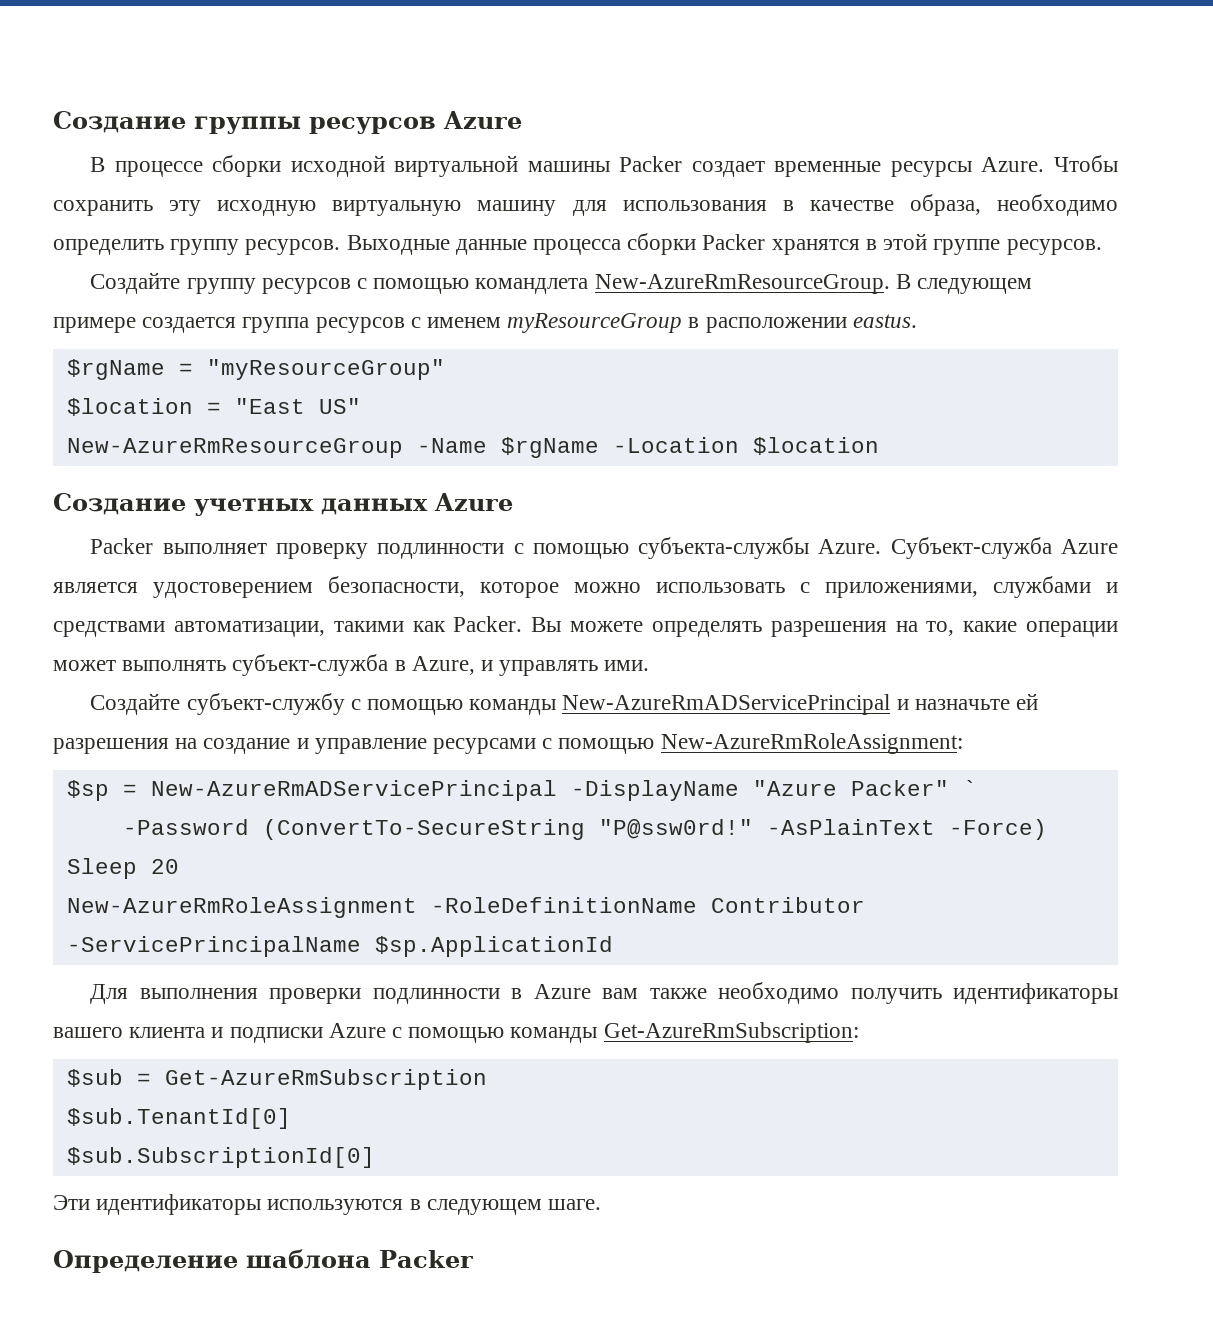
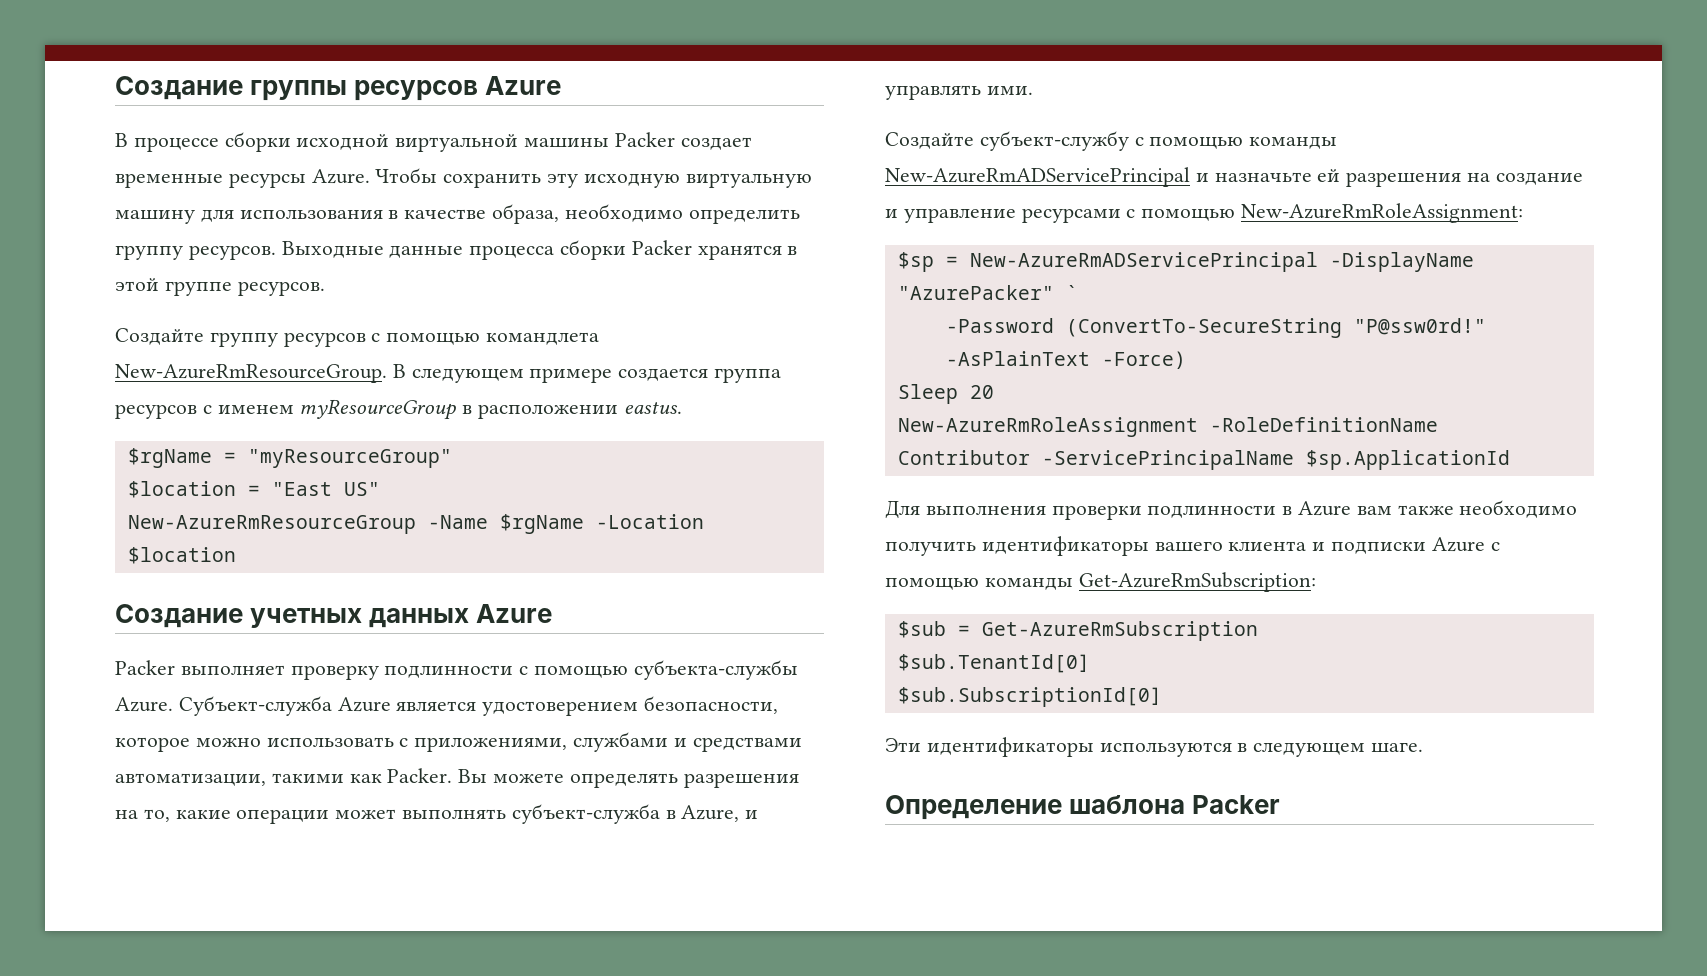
[752,780,949,796] "Azure Packer" -> [897,285,1054,300] "AzurePacker"

